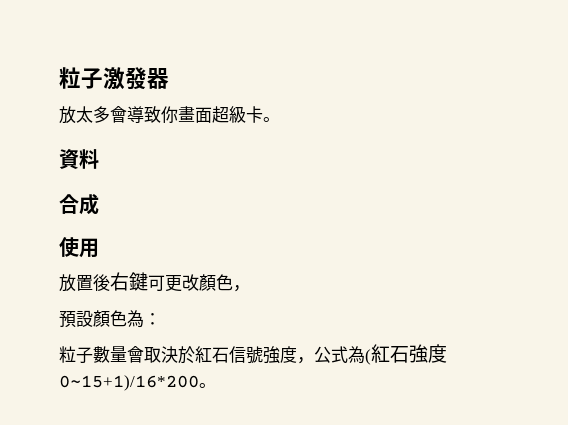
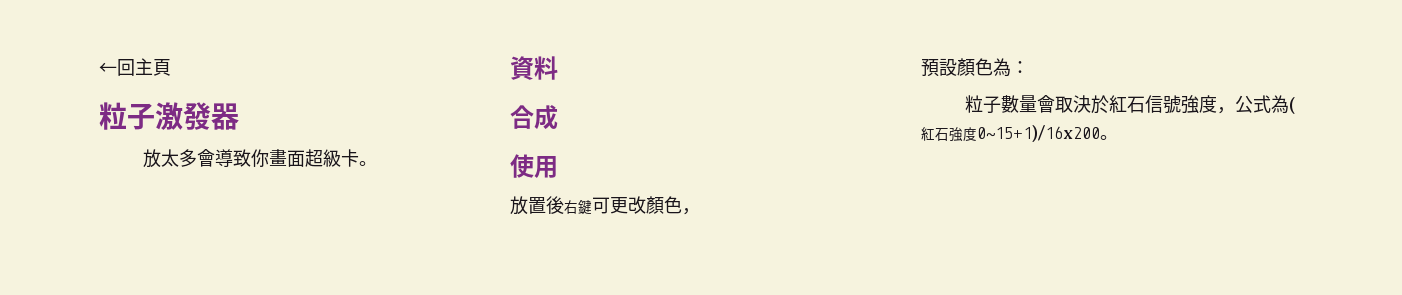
(59, 78) none -> [99,58,171,76] ←回主頁 //
[59,375,199,391] 0~15+1)/16*200 -> [977,125,1100,142] 0~15+1)/16x200

